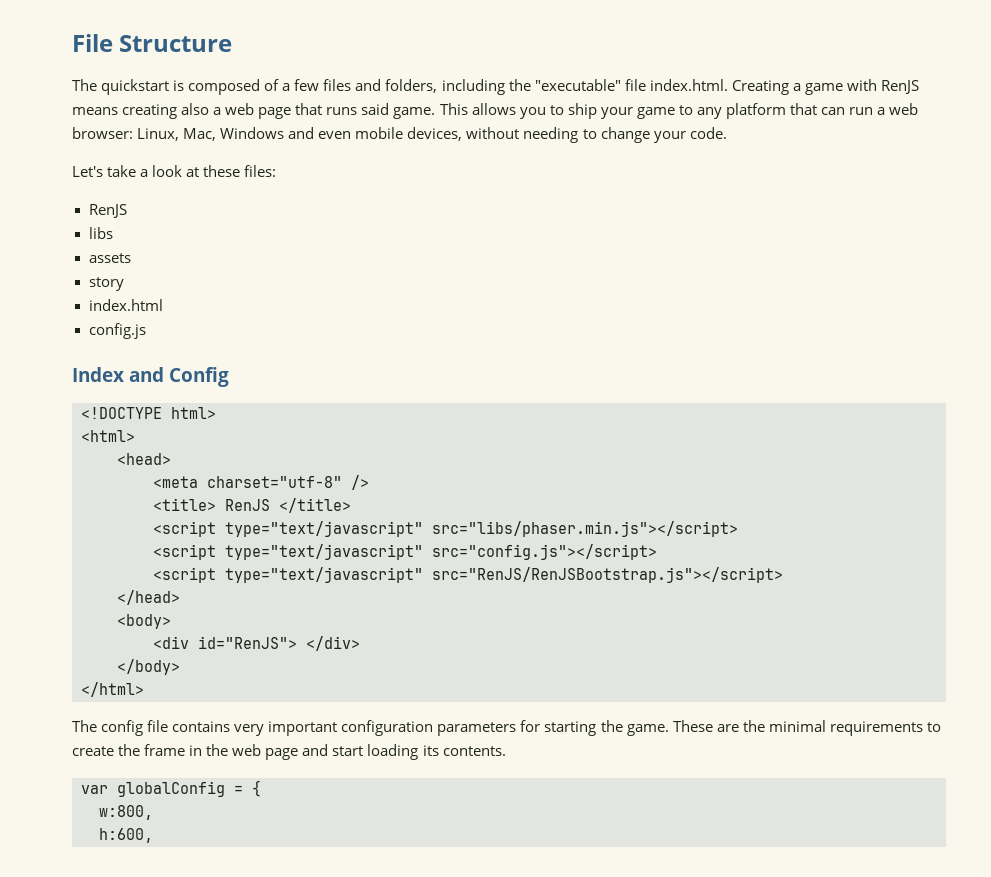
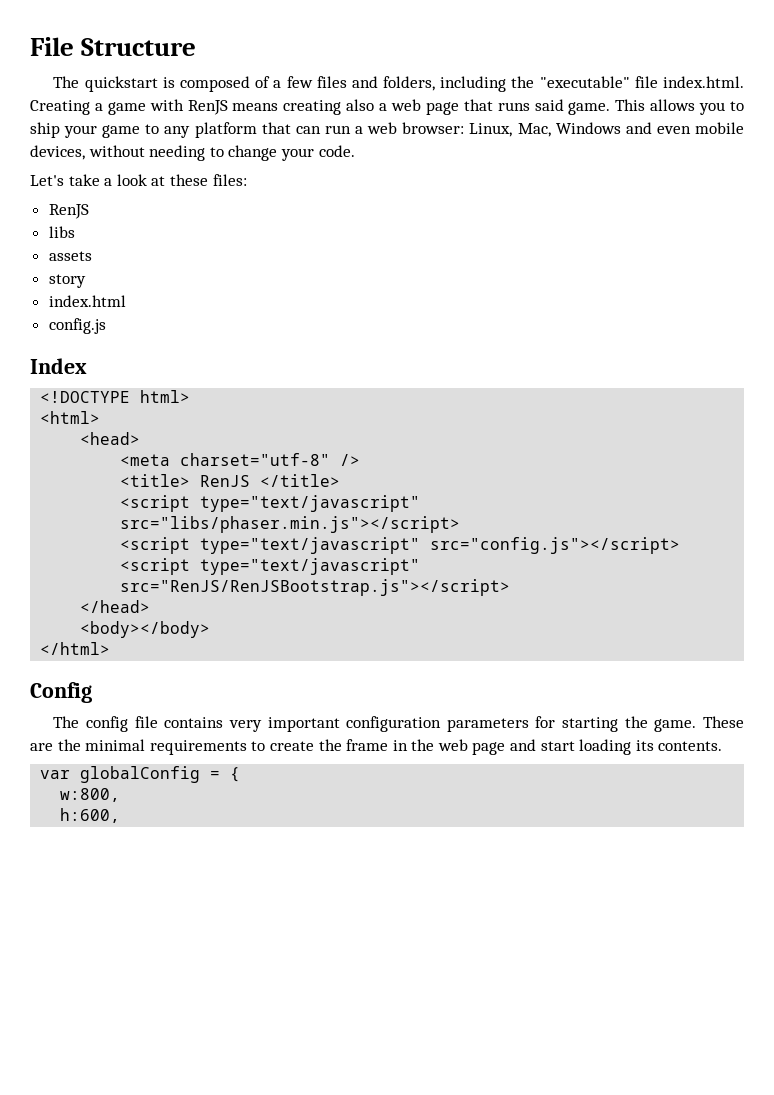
[129,367,230,387] and Config -> (87, 366) none
[117,614,171,629] [153,636,360,651] [117,659,180,675] <body> // <div id="RenJS"> </div> // </body> -> [80,621,211,638] <body></body>
(144, 689) none -> [30,682,92,703] // Config

